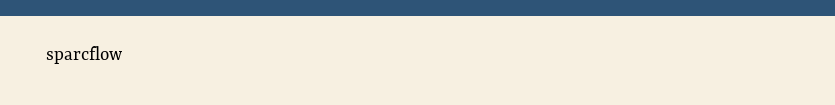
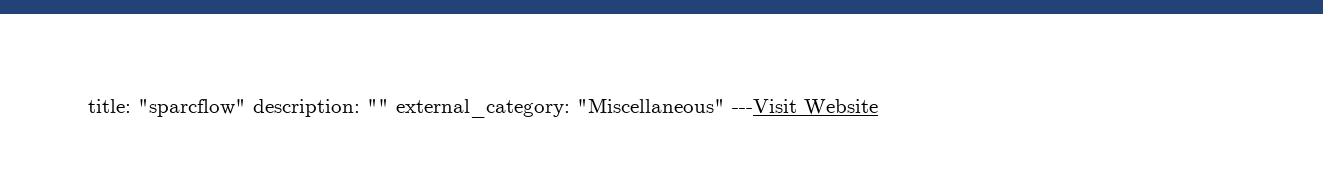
[46,46,122,64] sparcflow -> [88,98,878,118] title: "sparcflow" description: "" external_category: "Miscellaneous" ---Visit Website

